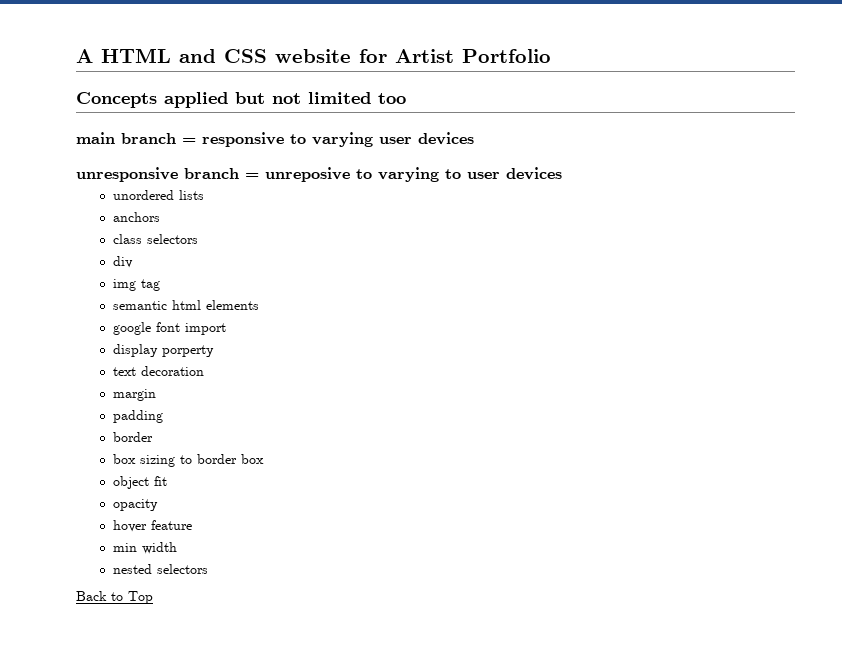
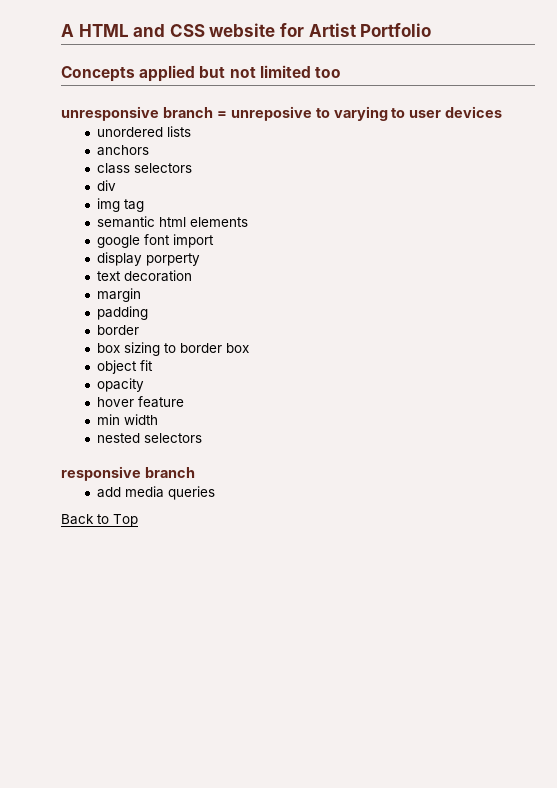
[76,132,474,147] // main branch = responsive to varying user devices -> (341, 72) none
(208, 569) none -> [61,466,195,481] [97,486,216,500] // responsive branch // add media queries

